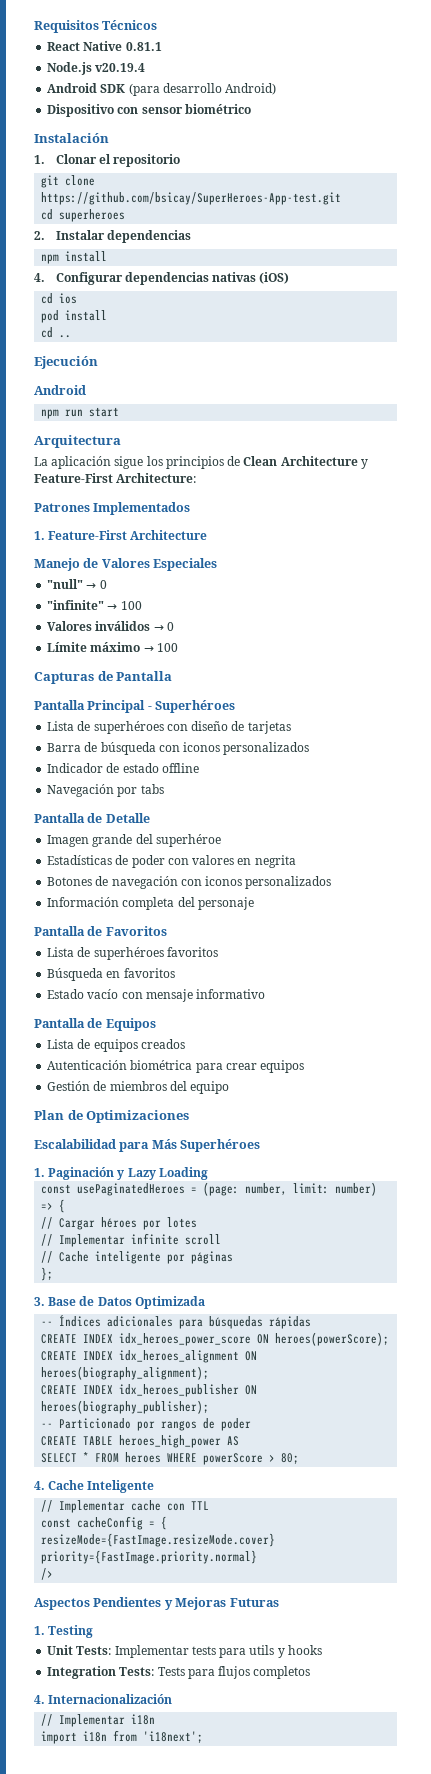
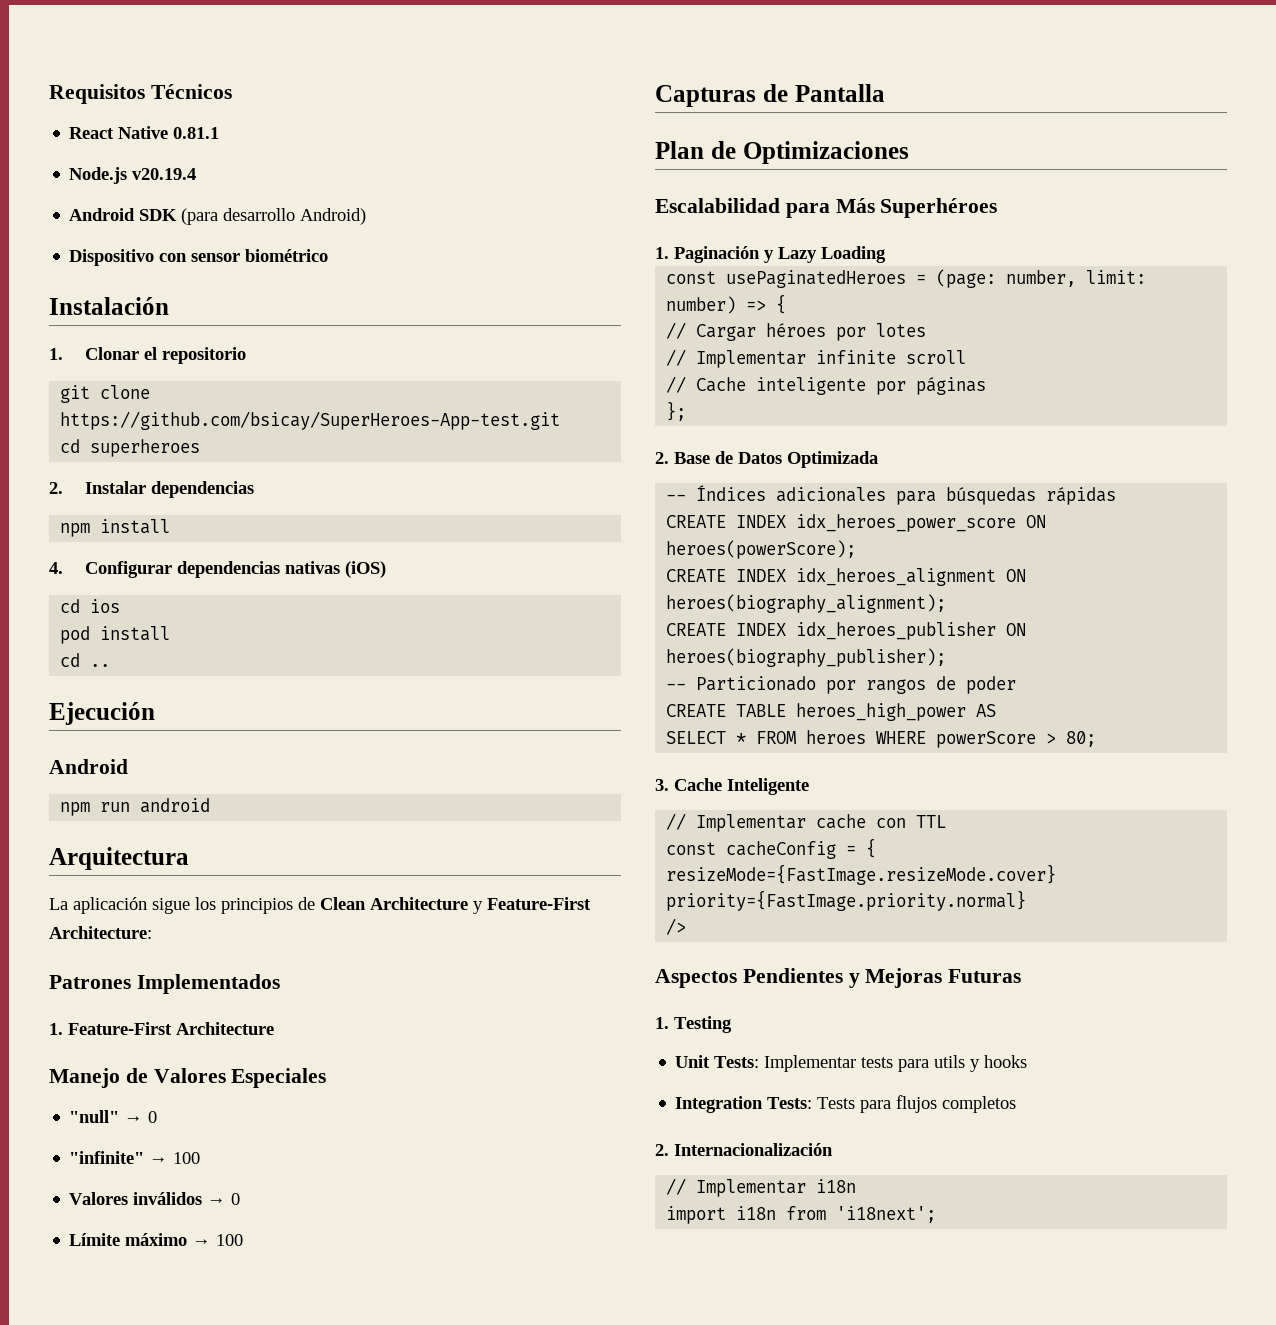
[89,407,120,417] start -> [140,798,211,813] android
[34,700,236,713] [47,721,291,734] [47,742,310,755] [47,763,199,773] [47,784,164,797] [34,813,150,823] [47,834,221,847] [47,855,296,868] [47,876,332,889] [47,897,254,910] [34,926,167,936] [47,947,218,960] [47,968,175,981] [47,989,266,1002] [34,1018,156,1031] [47,1039,185,1052] [47,1060,305,1073] [47,1081,230,1094] // Pantalla Principal - Superhéroes // Lista de superhéroes con diseño de tarjetas // Barra de búsqueda con iconos personalizados // Indicador de estado offline // Navegación por tabs // Pantalla de Detalle // Imagen grande del superhéroe // Estadísticas de poder con valores en negrita // Botones de navegación con iconos personalizados // Información completa del personaje // Pantalla de Favoritos // Lista de superhéroes favoritos // Búsqueda en favoritos // Estado vacío con mensaje informativo // Pantalla de Equipos // Lista de equipos creados // Autenticación biométrica para crear equipos // Gestión de miembros del equipo -> (885, 93) none
[34,1297,45,1306] 3. -> [655,452,669,464] 2.
[34,1481,45,1490] 4. -> [655,779,669,791] 3.
[34,1695,45,1704] 4. -> [655,1144,669,1156] 2.

